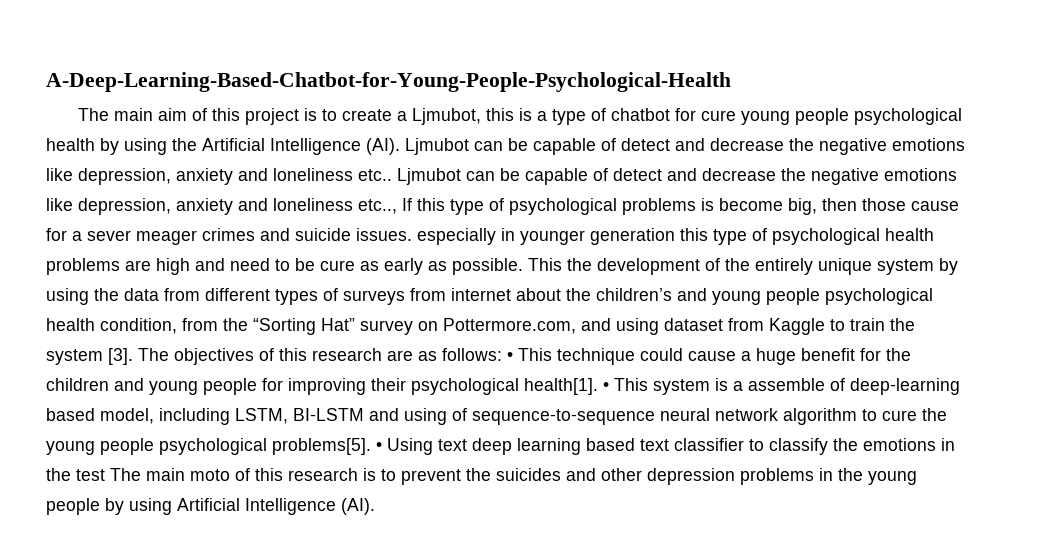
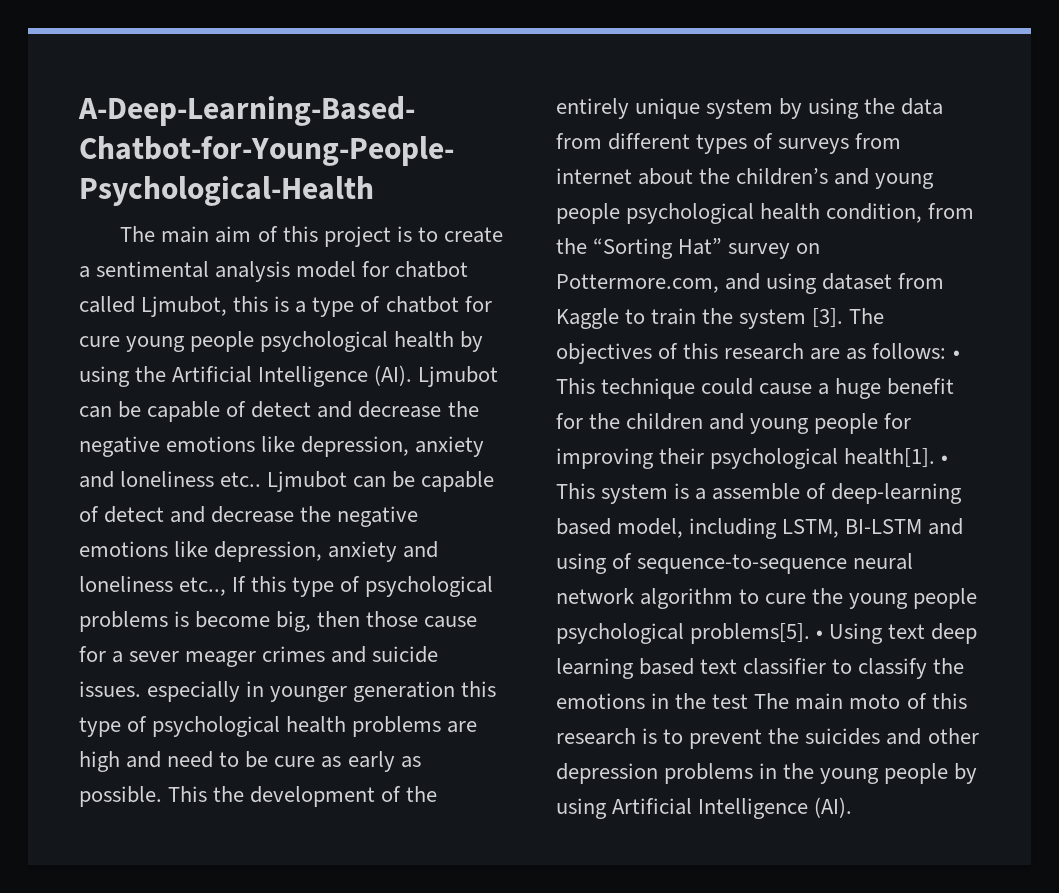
(407, 116) none -> [96,261,469,282] [79,296,135,313] sentimental analysis model for chatbot called

